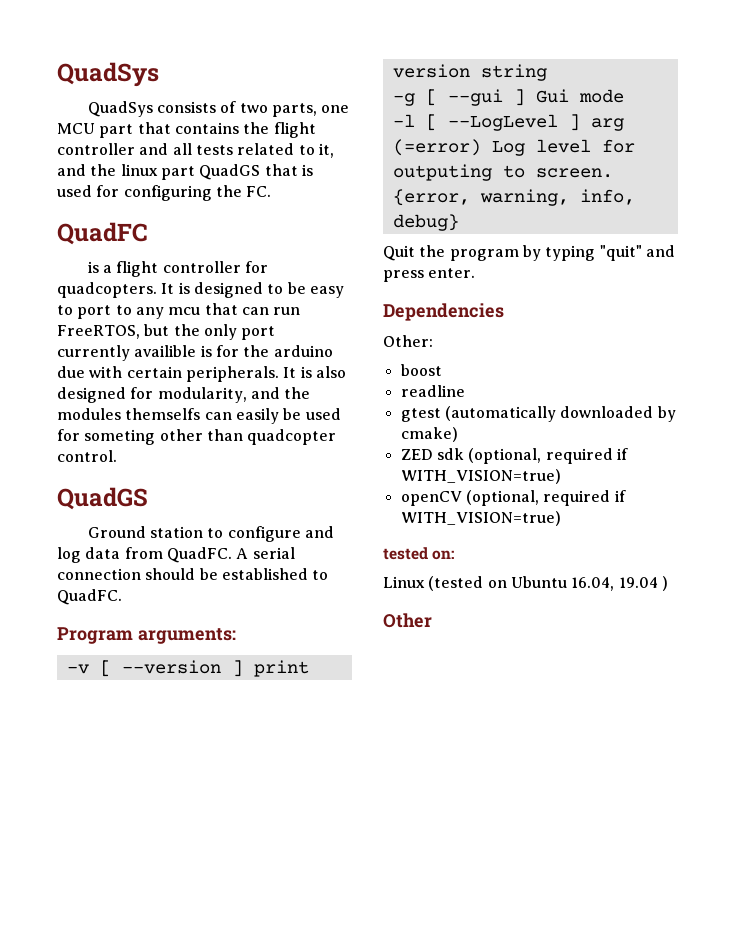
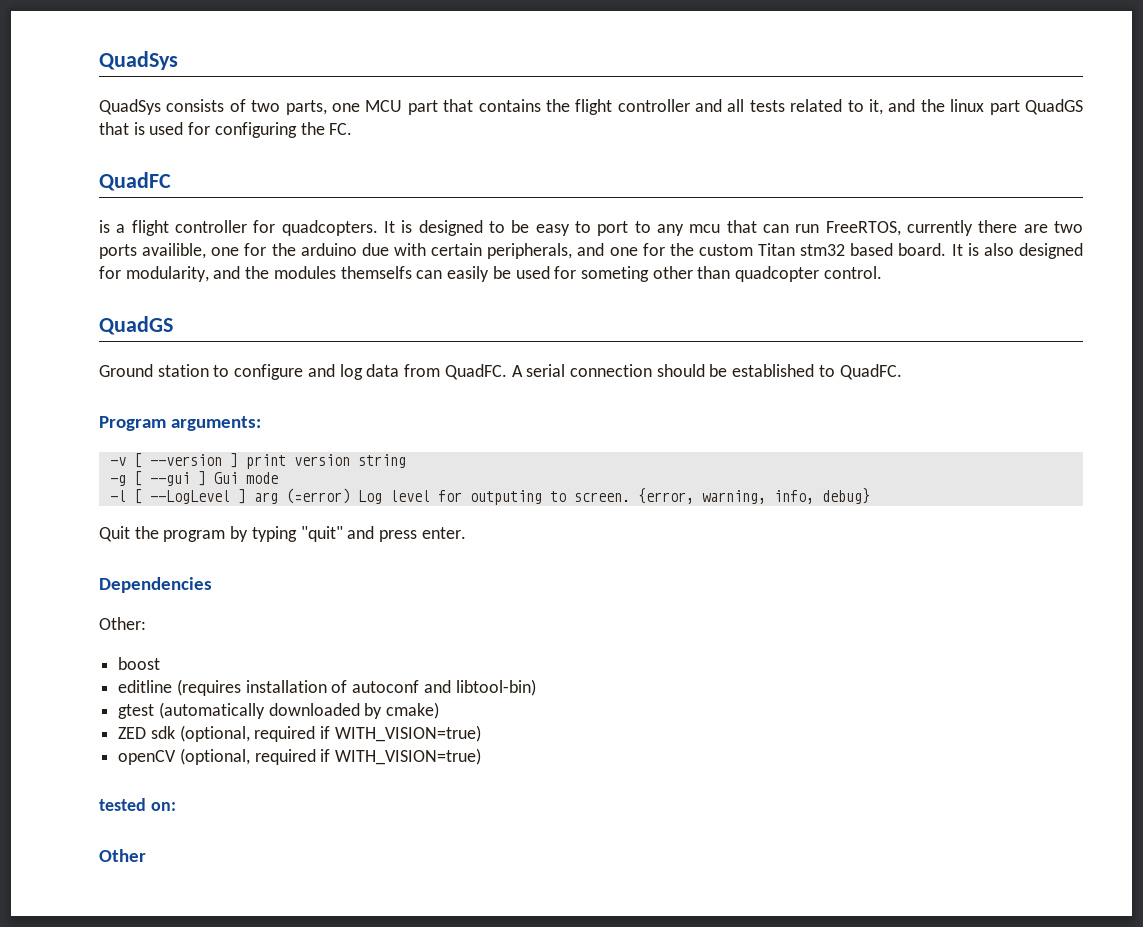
[144,324,276,340] [57,345,212,361] but the only port currently availible is -> [907,220,1084,236] [99,243,240,259] currently there are two ports availible, one
[185,366,279,382] peripherals. -> [487,243,947,259] peripherals, and one for the custom Titan stm32 based board.
[400,385,465,397] readline -> [118,679,536,696] editline (requires installation of autoconf and libtool-bin)
[383,576,668,591] // Linux (tested on Ubuntu 16.04, 19.04 ) -> (176, 806) none

